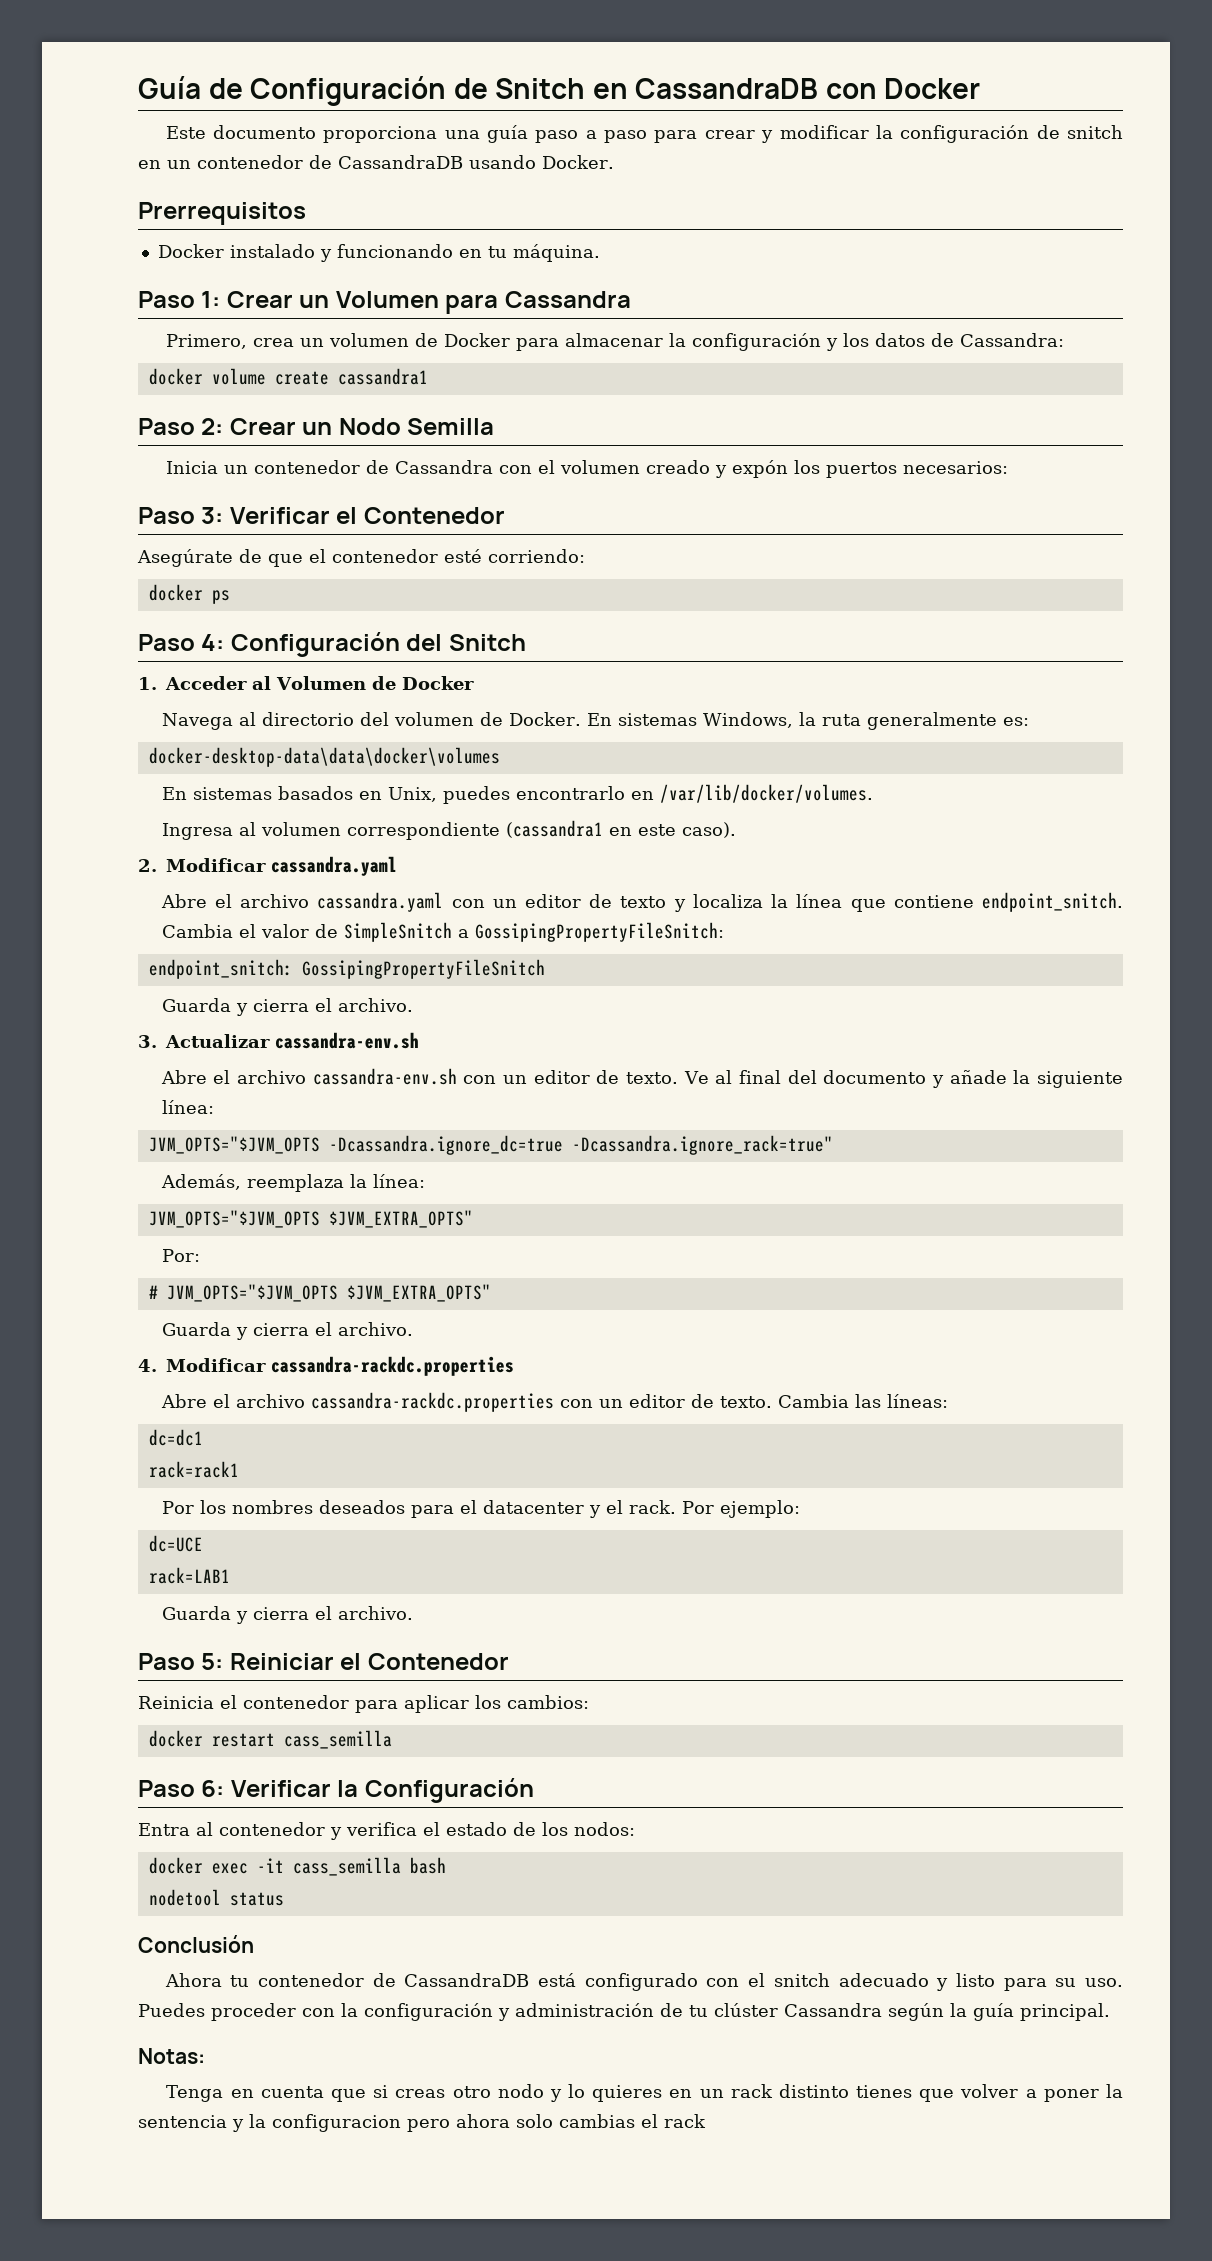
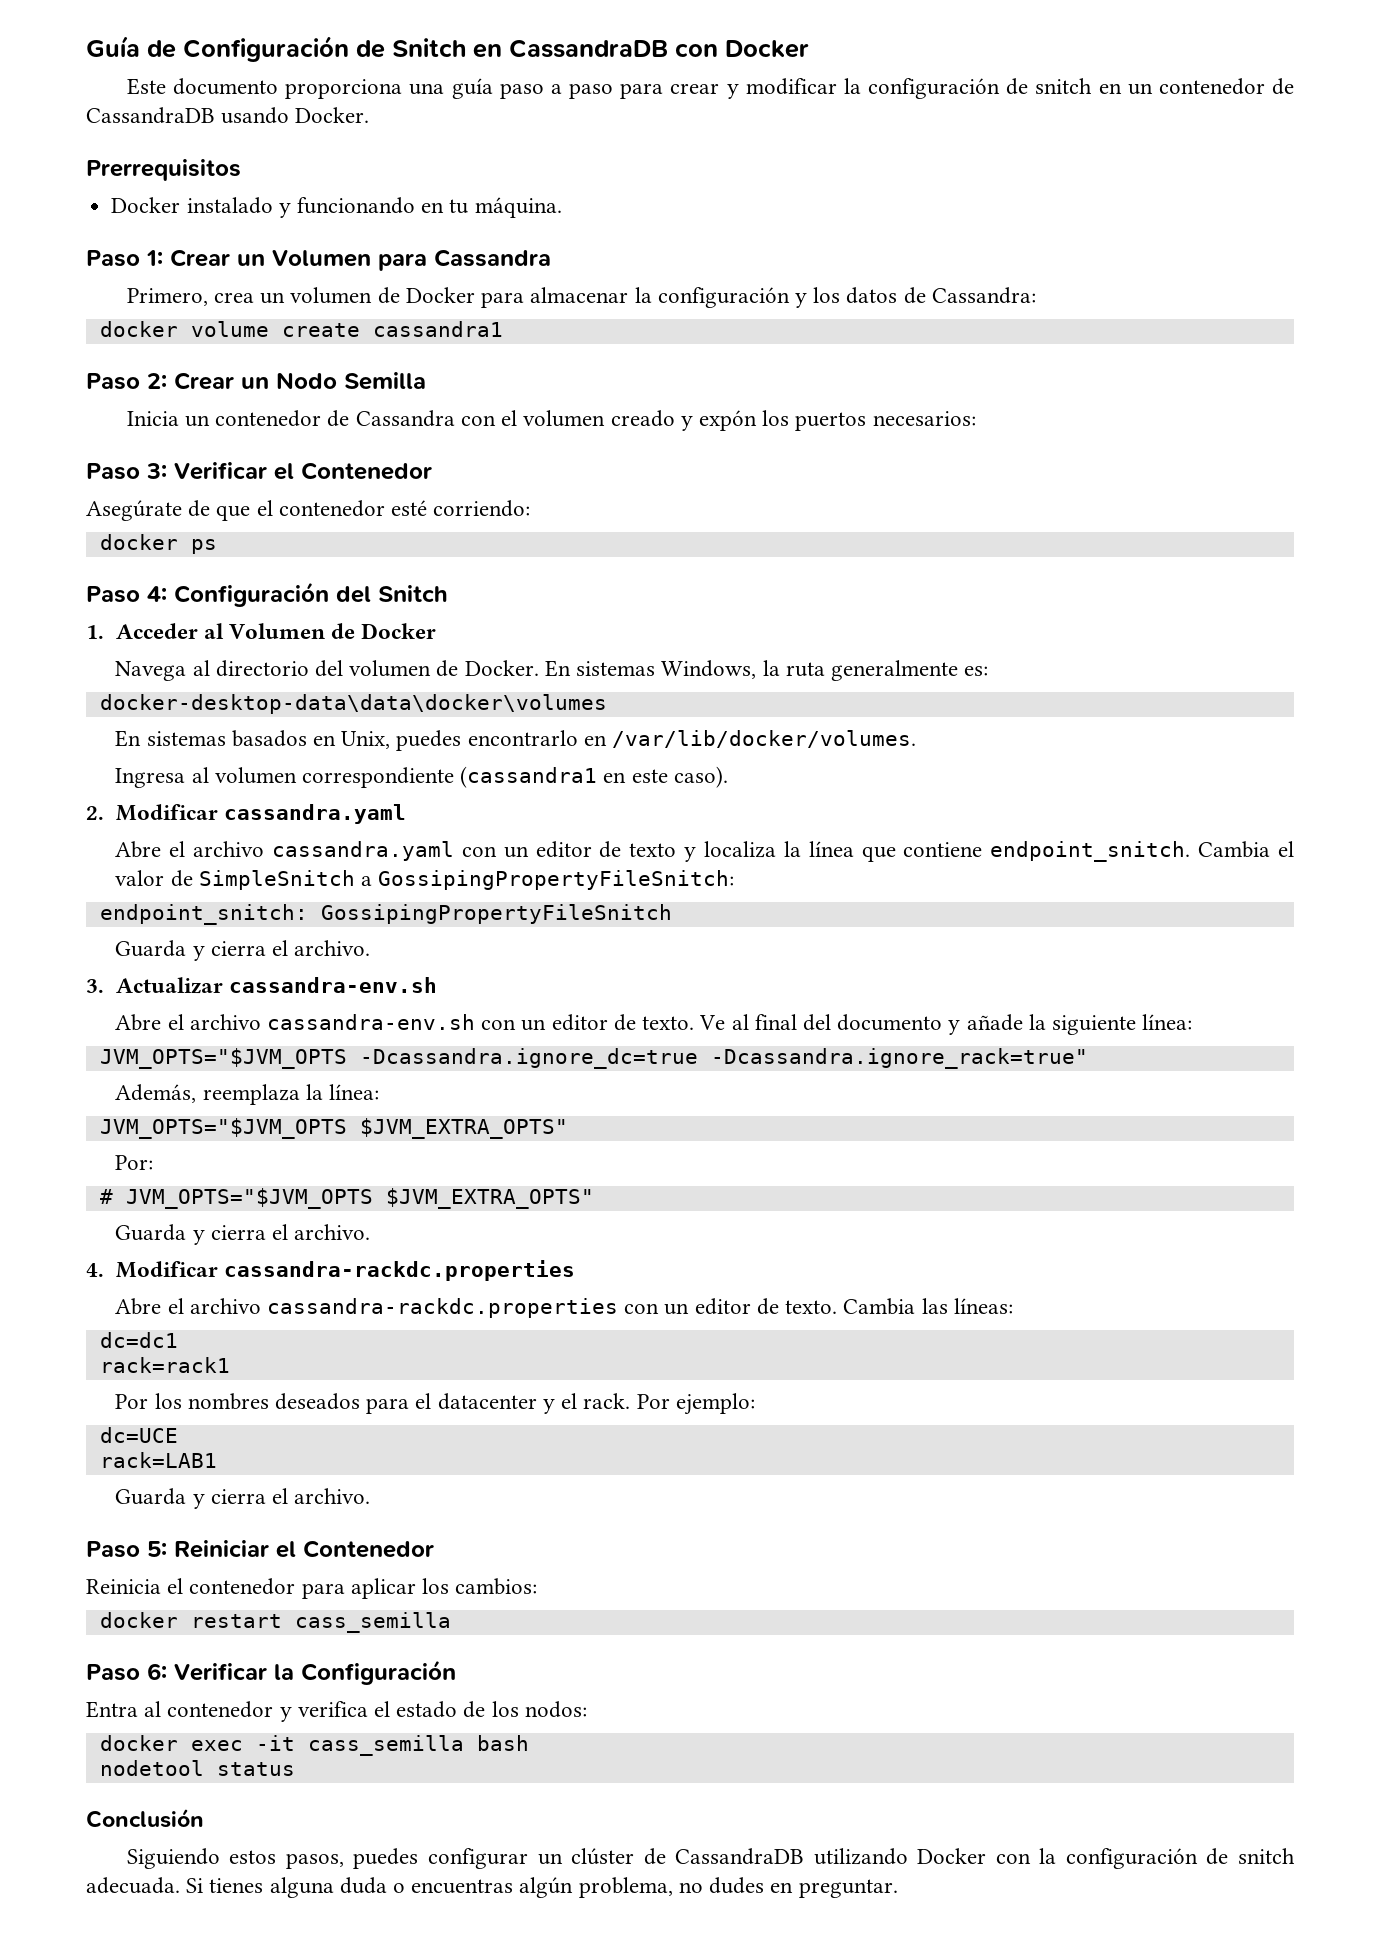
[164,1973,1123,1991] [138,2003,1110,2021] [138,2048,205,2064] [165,2084,1124,2102] [138,2114,706,2132] Ahora tu contenedor de CassandraDB está configurado con el snitch adecuado y listo para su uso. Puedes proceder con la configuración y administración de tu clúster Cassandra según la guía principal. // Notas: // Tenga en cuenta que si creas otro nodo y lo quieres en un rack distinto tienes que volver a poner la sentencia y la configuracion pero ahora solo cambias el rack -> [126,1848,1295,1869] [86,1877,898,1898] Siguiendo estos pasos, puedes configurar un clúster de CassandraDB utilizando Docker con la configuración de snitch adecuada. Si tienes alguna duda o encuentras algún problema, no dudes en preguntar.

